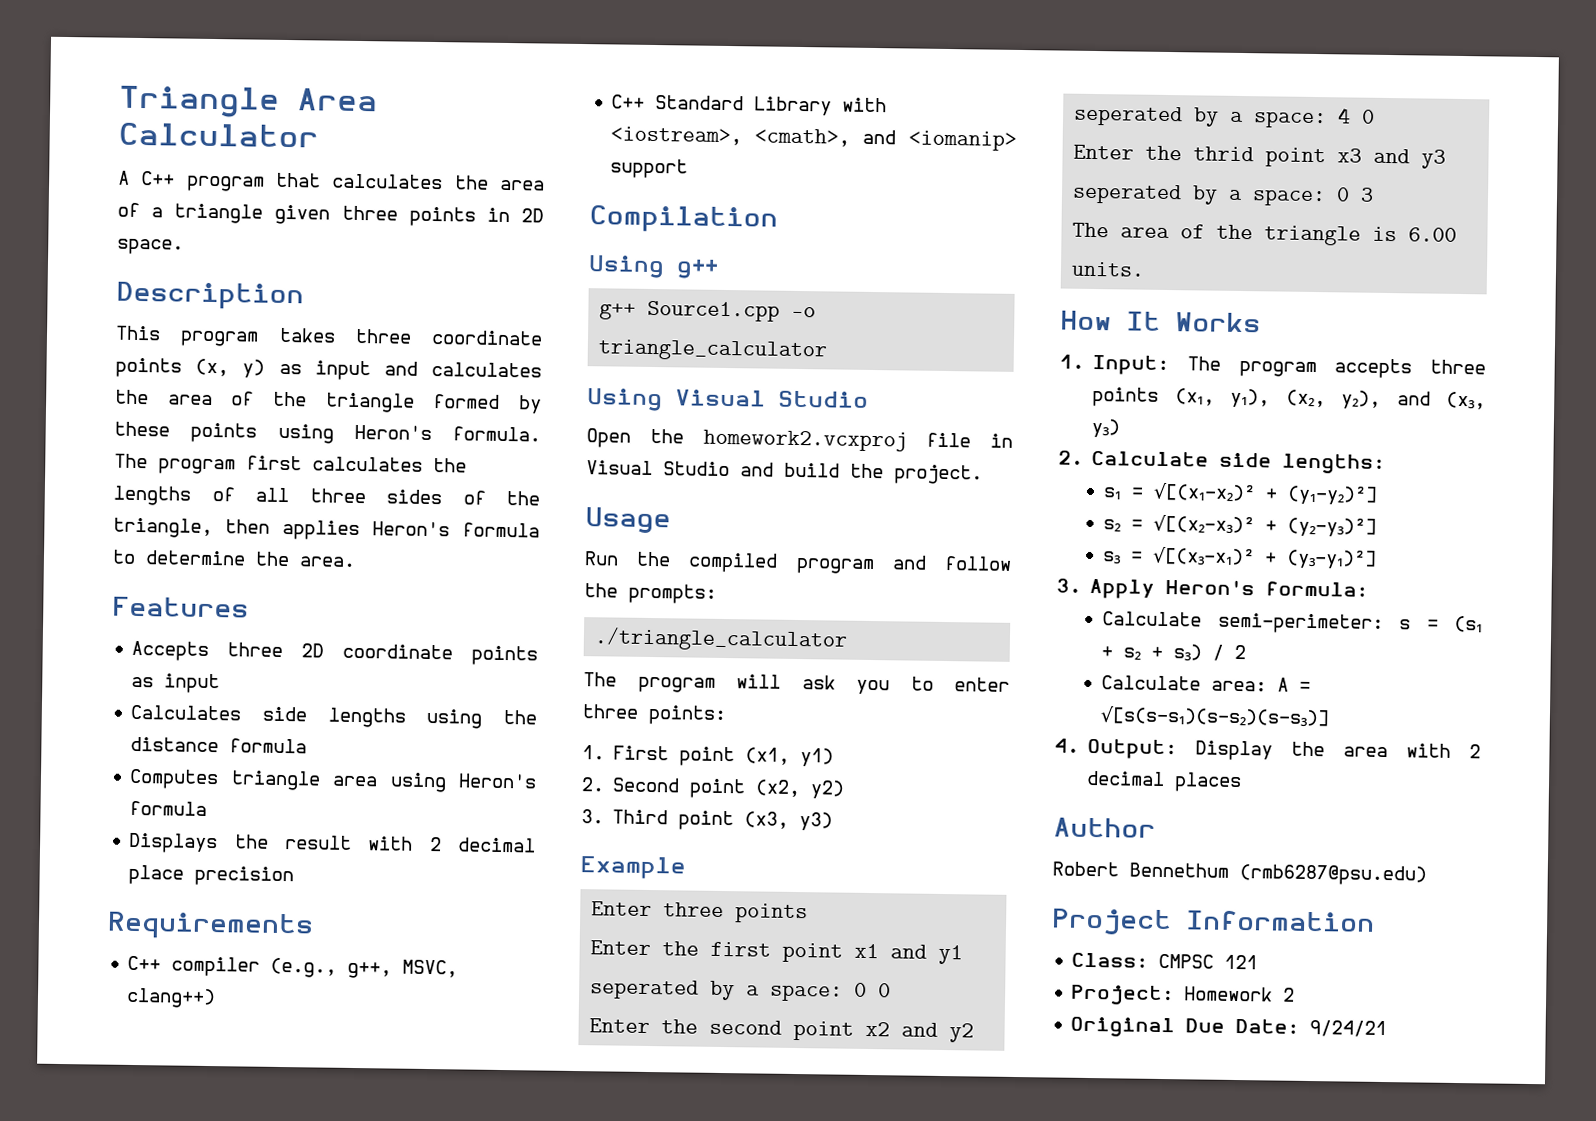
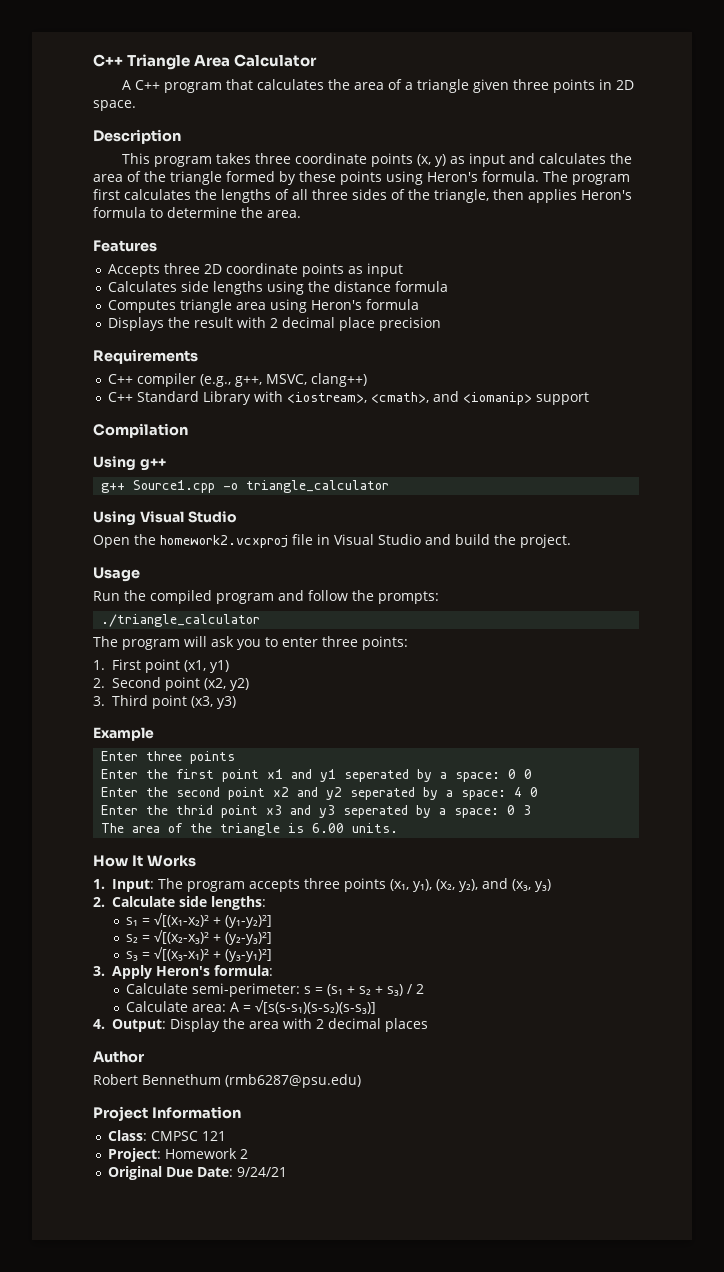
(118, 101) none -> [93,54,123,67] C++

